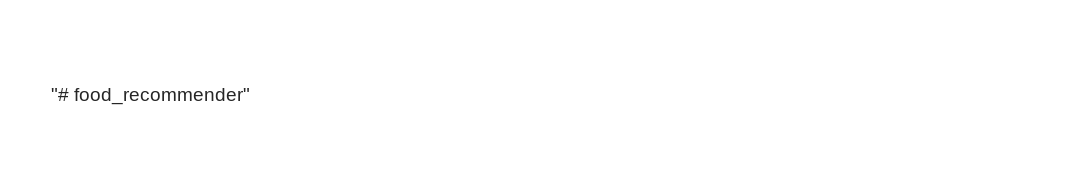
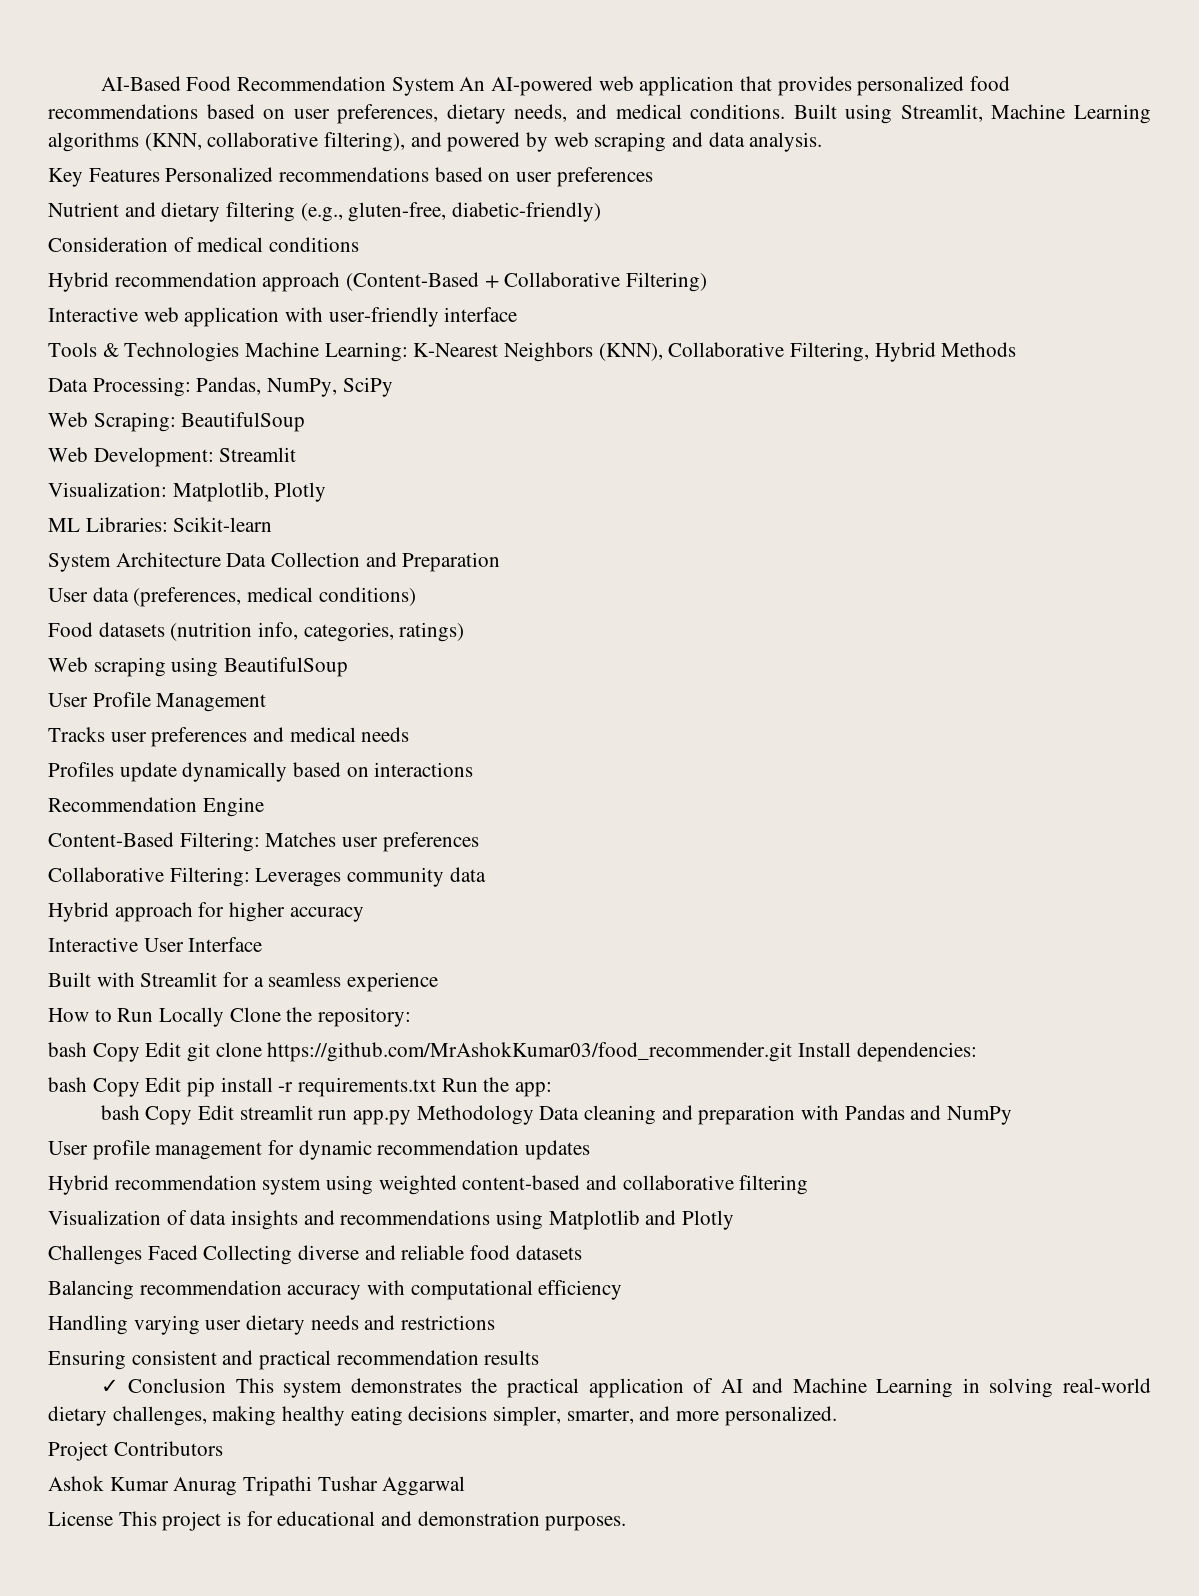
[51,88,251,105] "# food_recommender" -> [100,76,1011,96] [48,104,1151,124] [48,132,823,152] [48,167,653,187] [48,202,602,222] [48,237,360,252] [48,272,708,292] [48,307,518,327] [48,342,1017,362] [48,377,393,397] [48,412,306,432] [48,447,297,467] [48,482,327,502] [48,517,273,532] [48,552,501,572] [48,587,416,607] [48,622,465,642] [48,657,349,677] [48,692,267,712] [48,727,410,747] [48,762,474,782] [48,797,264,817] [48,832,479,852] [48,867,486,887] [48,902,364,922] [48,937,263,952] [48,972,439,992] [48,1007,412,1027] [48,1042,977,1062] [48,1077,553,1097] [100,1105,1013,1125] [48,1140,591,1160] [48,1175,809,1195] [48,1210,735,1230] [48,1245,582,1265] [48,1280,623,1300] [48,1315,496,1335] [48,1350,540,1370] [100,1378,1151,1398] [48,1406,837,1426] [48,1441,223,1461] [48,1476,466,1496] [48,1511,627,1531] AI-Based Food Recommendation System An AI-powered web application that provides personalized food recommendations based on user preferences, dietary needs, and medical conditions. Built using Streamlit, Machine Learning algorithms (KNN, collaborative filtering), and powered by web scraping and data analysis. // Key Features Personalized recommendations based on user preferences // Nutrient and dietary filtering (e.g., gluten-free, diabetic-friendly) // Consideration of medical conditions // Hybrid recommendation approach (Content-Based + Collaborative Filtering) // Interactive web application with user-friendly interface // Tools & Technologies Machine Learning: K-Nearest Neighbors (KNN), Collaborative Filtering, Hybrid Methods // Data Processing: Pandas, NumPy, SciPy // Web Scraping: BeautifulSoup // Web Development: Streamlit // Visualization: Matplotlib, Plotly // ML Libraries: Scikit-learn // System Architecture Data Collection and Preparation // User data (preferences, medical conditions) // Food datasets (nutrition info, categories, ratings) // Web scraping using BeautifulSoup // User Profile Management // Tracks user preferences and medical needs // Profiles update dynamically based on interactions // Recommendation Engine // Content-Based Filtering: Matches user preferences // Collaborative Filtering: Leverages community data // Hybrid approach for higher accuracy // Interactive User Interface // Built with Streamlit for a seamless experience // How to Run Locally Clone the repository: // bash Copy Edit git clone https://github.com/MrAshokKumar03/food_recommender.git Install dependencies: // bash Copy Edit pip install -r requirements.txt Run the app: // bash Copy Edit streamlit run app.py Methodology Data cleaning and preparation with Pandas and NumPy // User profile management for dynamic recommendation updates // Hybrid recommendation system using weighted content-based and collaborative filtering // Visualization of data insights and recommendations using Matplotlib and Plotly // Challenges Faced Collecting diverse and reliable food datasets // Balancing recommendation accuracy with computational efficiency // Handling varying user dietary needs and restrictions // Ensuring consistent and practical recommendation results // ✓ Conclusion This system demonstrates the practical application of AI and Machine Learning in solving real-world dietary challenges, making healthy eating decisions simpler, smarter, and more personalized. // Project Contributors // Ashok Kumar Anurag Tripathi Tushar Aggarwal // License This project is for educational and demonstration purposes.

